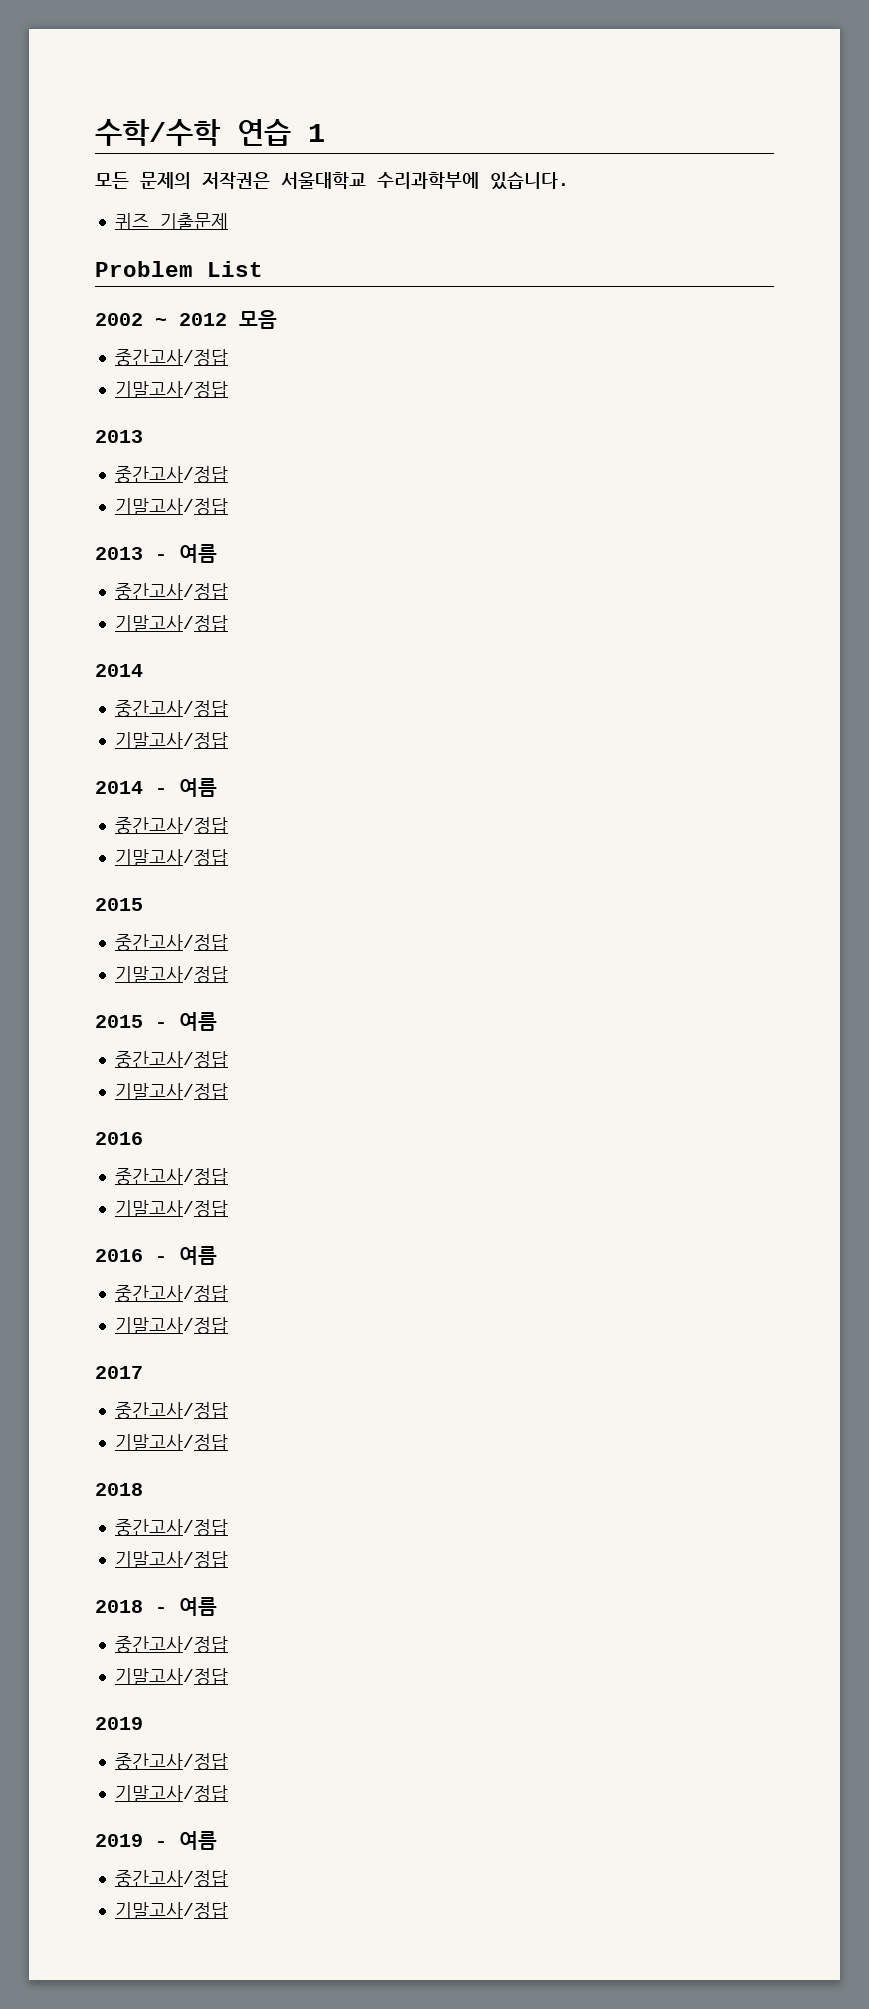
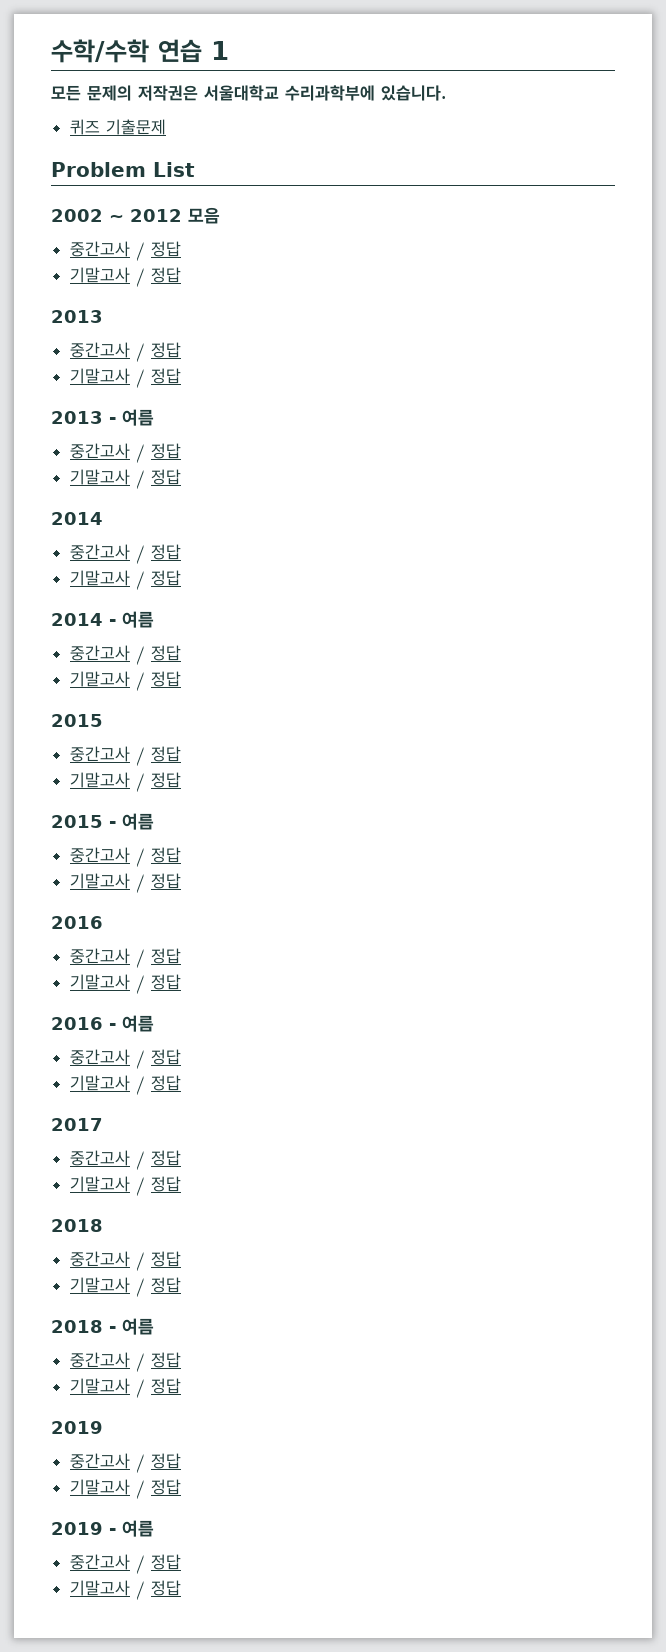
[114,349,228,366] [114,381,228,398] [95,430,143,443] [114,466,228,483] [114,498,228,515] [95,544,217,563] [114,583,228,600] [114,615,228,632] [95,664,143,677] [114,700,228,717] [114,732,228,749] [95,778,217,797] [114,817,228,834] [114,849,228,866] [95,898,143,911] [114,934,228,951] [114,966,228,983] [95,1012,217,1031] [114,1051,228,1068] [114,1083,228,1100] [95,1132,143,1145] [114,1168,228,1185] [114,1200,228,1217] [95,1246,217,1265] [114,1285,228,1302] [114,1317,228,1334] [95,1366,143,1379] [114,1402,228,1419] [114,1434,228,1451] [95,1483,143,1496] [114,1519,228,1536] [114,1551,228,1568] [95,1597,217,1616] [114,1636,228,1653] [114,1668,228,1685] [95,1717,143,1730] [114,1753,228,1770] [114,1785,228,1802] [95,1831,217,1850] [114,1870,228,1887] [114,1902,228,1919] 중간고사/정답 // 기말고사/정답 // 2013 // 중간고사/정답 // 기말고사/정답 // 2013 - 여름 // 중간고사/정답 // 기말고사/정답 // 2014 // 중간고사/정답 // 기말고사/정답 // 2014 - 여름 // 중간고사/정답 // 기말고사/정답 // 2015 // 중간고사/정답 // 기말고사/정답 // 2015 - 여름 // 중간고사/정답 // 기말고사/정답 // 2016 // 중간고사/정답 // 기말고사/정답 // 2016 - 여름 // 중간고사/정답 // 기말고사/정답 // 2017 // 중간고사/정답 // 기말고사/정답 // 2018 // 중간고사/정답 // 기말고사/정답 // 2018 - 여름 // 중간고사/정답 // 기말고사/정답 // 2019 // 중간고사/정답 // 기말고사/정답 // 2019 - 여름 // 중간고사/정답 // 기말고사/정답 -> [69,241,181,261] [69,267,181,287] [51,310,103,323] [69,342,181,362] [69,368,181,388] [51,409,154,426] [69,443,181,463] [69,469,181,489] [51,512,103,525] [69,544,181,564] [69,570,181,590] [51,611,154,628] [69,645,181,665] [69,671,181,691] [51,714,103,727] [69,746,181,766] [69,772,181,792] [51,813,154,830] [69,847,181,867] [69,873,181,893] [51,916,103,929] [69,948,181,968] [69,974,181,994] [51,1015,154,1032] [69,1049,181,1069] [69,1075,181,1095] [51,1118,103,1131] [69,1150,181,1170] [69,1176,181,1196] [51,1219,103,1232] [69,1251,181,1271] [69,1277,181,1297] [51,1318,154,1335] [69,1352,181,1372] [69,1378,181,1398] [51,1421,103,1434] [69,1453,181,1473] [69,1479,181,1499] [51,1520,154,1537] [69,1554,181,1574] [69,1580,181,1600] 중간고사 / 정답 // 기말고사 / 정답 // 2013 // 중간고사 / 정답 // 기말고사 / 정답 // 2013 - 여름 // 중간고사 / 정답 // 기말고사 / 정답 // 2014 // 중간고사 / 정답 // 기말고사 / 정답 // 2014 - 여름 // 중간고사 / 정답 // 기말고사 / 정답 // 2015 // 중간고사 / 정답 // 기말고사 / 정답 // 2015 - 여름 // 중간고사 / 정답 // 기말고사 / 정답 // 2016 // 중간고사 / 정답 // 기말고사 / 정답 // 2016 - 여름 // 중간고사 / 정답 // 기말고사 / 정답 // 2017 // 중간고사 / 정답 // 기말고사 / 정답 // 2018 // 중간고사 / 정답 // 기말고사 / 정답 // 2018 - 여름 // 중간고사 / 정답 // 기말고사 / 정답 // 2019 // 중간고사 / 정답 // 기말고사 / 정답 // 2019 - 여름 // 중간고사 / 정답 // 기말고사 / 정답

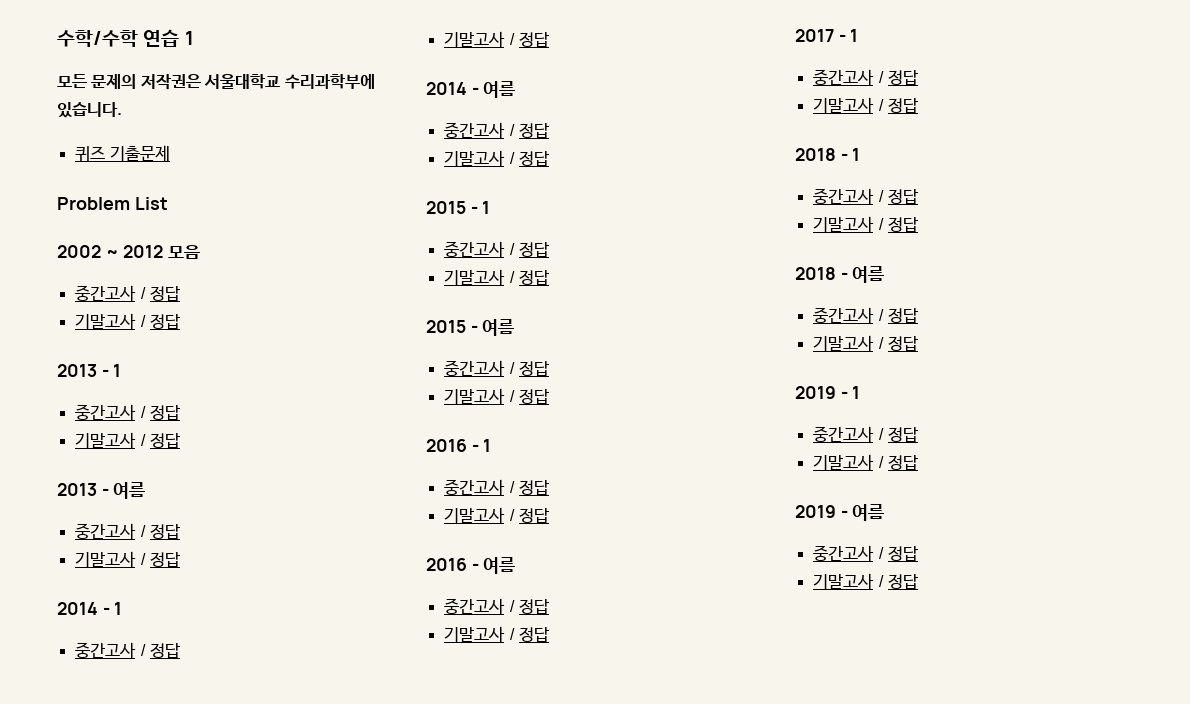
(103, 316) none -> [101,364,122,377] - 1
(103, 518) none -> [102,602,123,615] - 1
(103, 720) none -> [470,201,491,214] - 1
(103, 922) none -> [471,439,492,452] - 1
[69,1150,181,1170] [69,1176,181,1196] [51,1219,103,1232] // 중간고사 / 정답 // 기말고사 / 정답 // 2018 -> [838,29,859,42] [813,69,919,85] [813,97,919,113] [795,148,861,161] - 1 // 중간고사 / 정답 // 기말고사 / 정답 // 2018 - 1
(103, 1427) none -> [840,386,861,399] - 1

